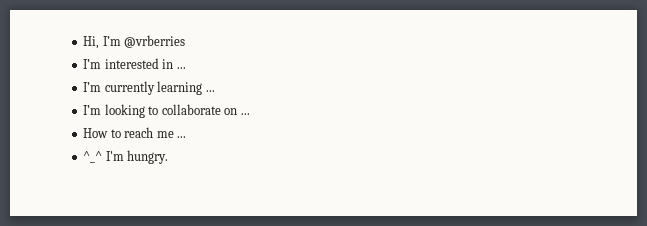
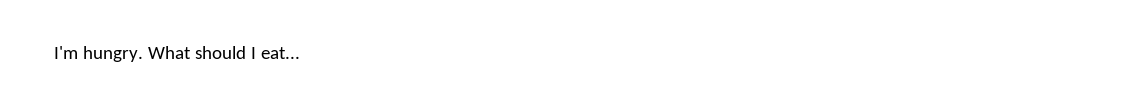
[83,35,186,49] [83,58,186,69] [83,81,215,95] [83,104,250,118] [83,127,187,138] [83,150,169,164] Hi, I’m @vrberries // I’m interested in ... // I’m currently learning ... // I’m looking to collaborate on ... // How to reach me ... // ^_^ I'm hungry. -> [54,46,300,62] I'm hungry. What should I eat...

